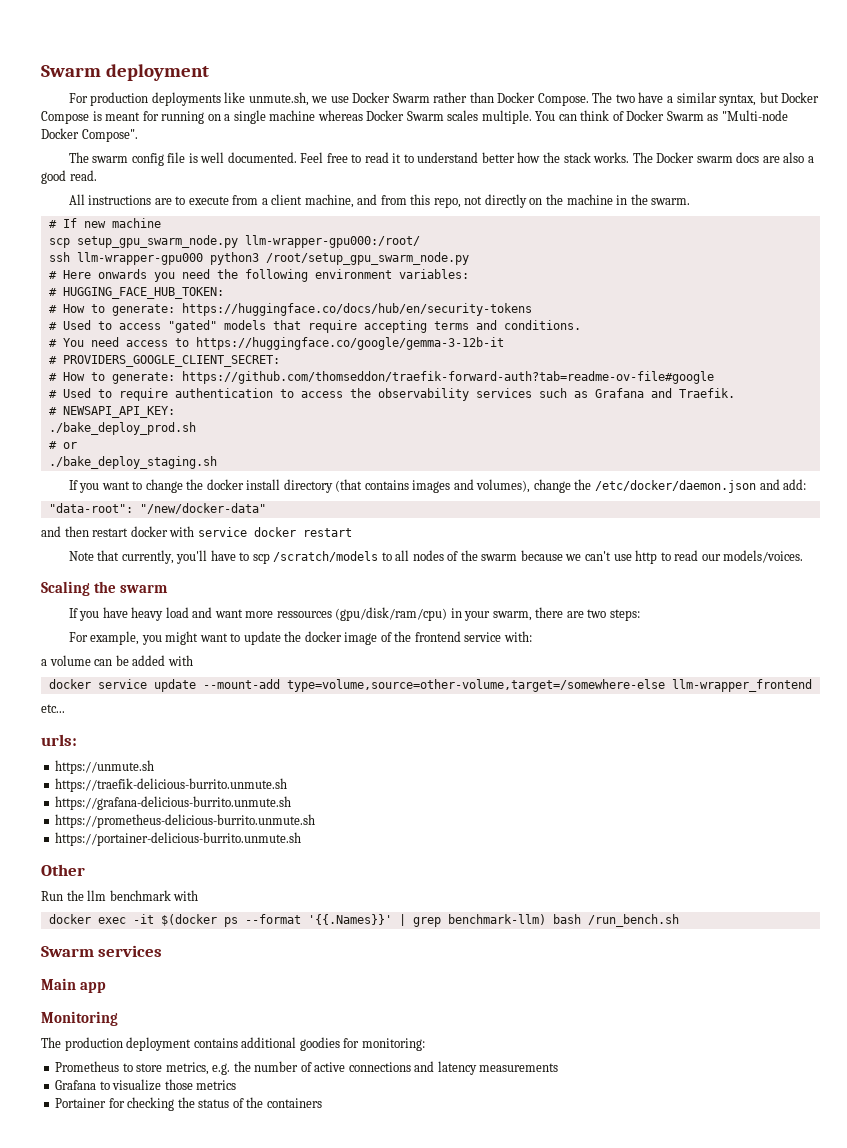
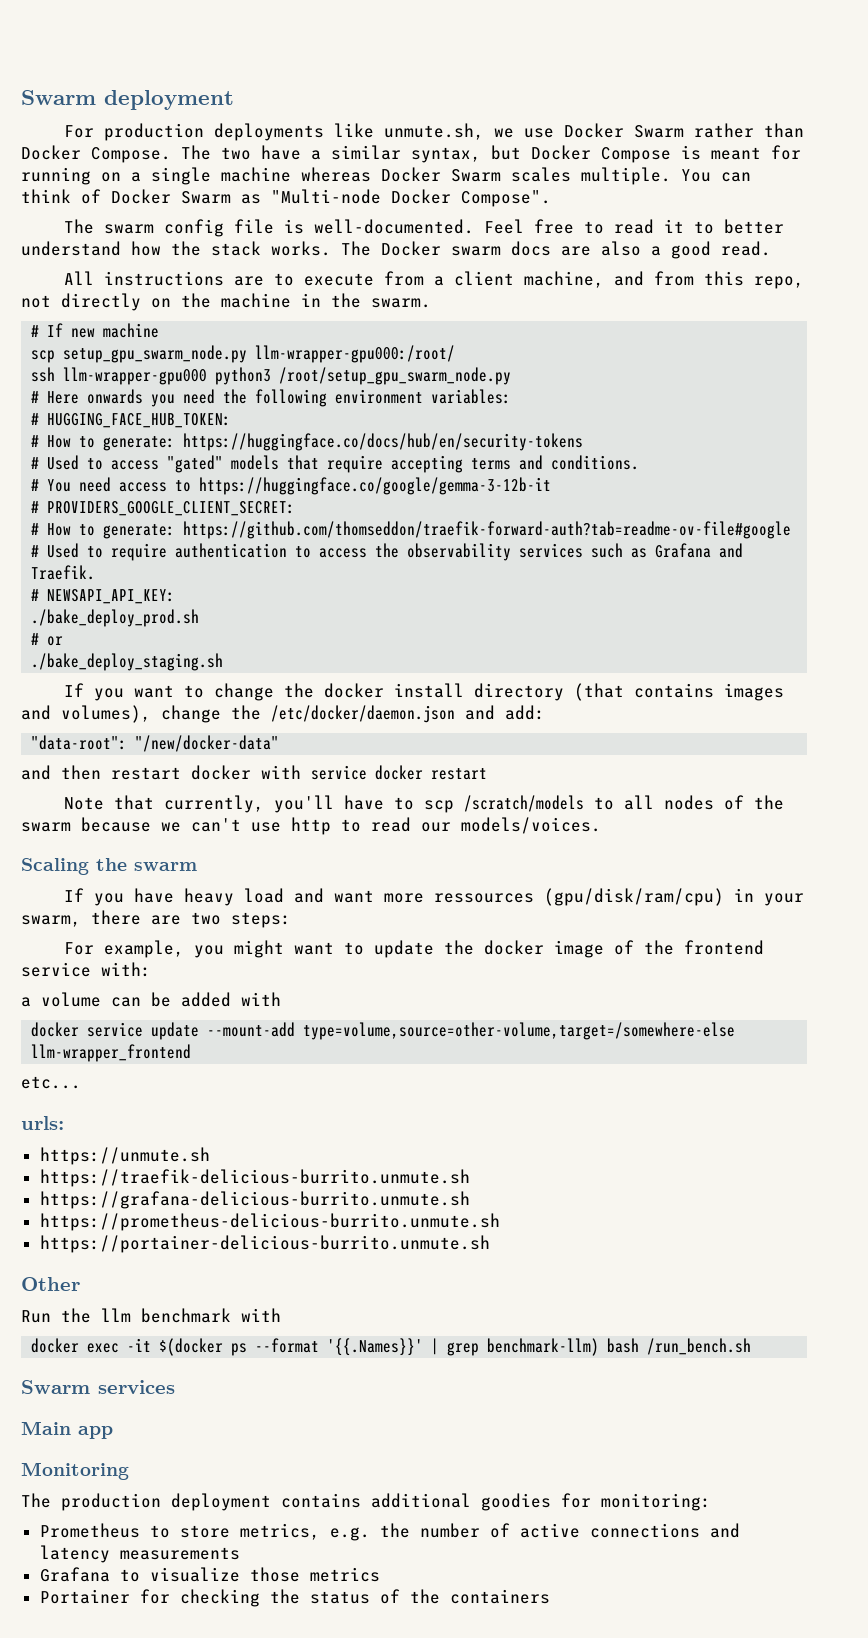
[200,152,297,163] well documented. -> [313,219,474,234] well-documented.
[417,152,515,163] understand better -> [723,219,784,234] [21,241,121,256] better understand

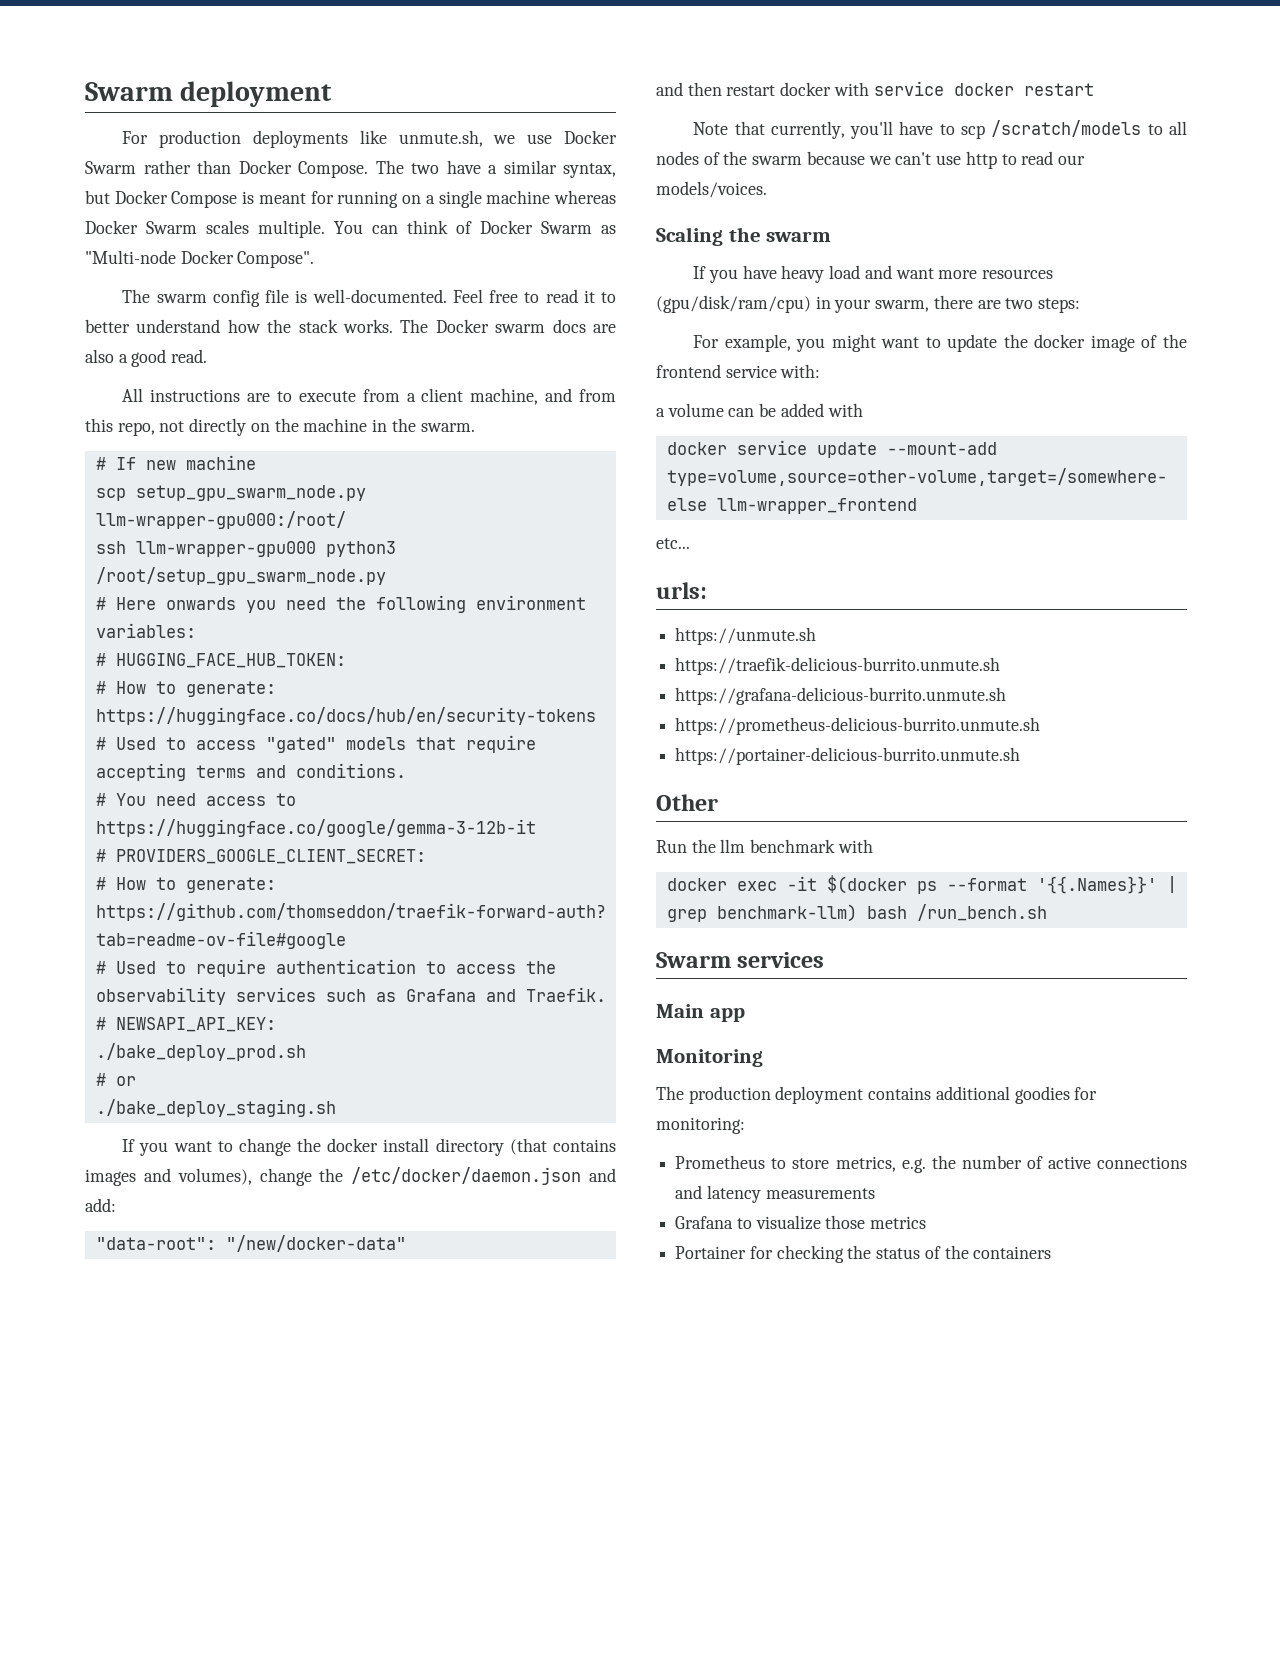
[433,893,534,903] ressources -> [982,269,1054,279] resources

